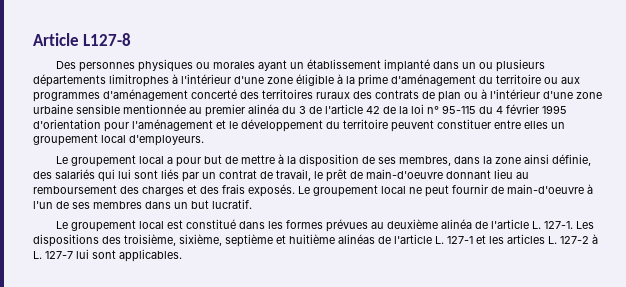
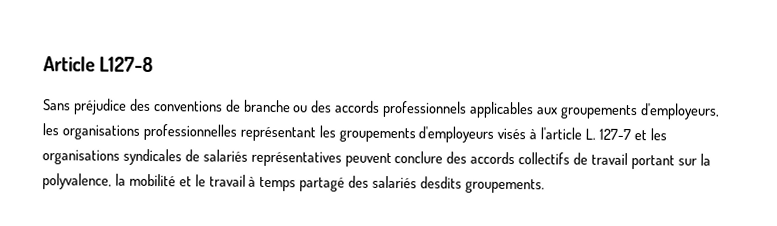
[55,59,545,72] [33,74,580,87] [33,89,602,102] [33,104,567,117] [33,119,565,132] [33,134,204,146] [55,154,591,167] [33,169,529,182] [33,184,593,197] [33,199,252,209] [55,219,594,232] [33,234,598,247] [33,249,182,262] Des personnes physiques ou morales ayant un établissement implanté dans un ou plusieurs départements limitrophes à l'intérieur d'une zone éligible à la prime d'aménagement du territoire ou aux programmes d'aménagement concerté des territoires ruraux des contrats de plan ou à l'intérieur d'une zone urbaine sensible mentionnée au premier alinéa du 3 de l'article 42 de la loi n° 95-115 du 4 février 1995 d'orientation pour l'aménagement et le développement du territoire peuvent constituer entre elles un groupement local d'employeurs. // Le groupement local a pour but de mettre à la disposition de ses membres, dans la zone ainsi définie, des salariés qui lui sont liés par un contrat de travail, le prêt de main-d'oeuvre donnant lieu au remboursement des charges et des frais exposés. Le groupement local ne peut fournir de main-d'oeuvre à l'un de ses membres dans un but lucratif. // Le groupement local est constitué dans les formes prévues au deuxième alinéa de l'article L. 127-1. Les dispositions des troisième, sixième, septième et huitième alinéas de l'article L. 127-1 et les articles L. 127-2 à L. 127-7 lui sont applicables. -> [43,98,720,120] [42,123,667,143] [42,148,711,170] [42,173,545,194] Sans préjudice des conventions de branche ou des accords professionnels applicables aux groupements d'employeurs, les organisations professionnelles représentant les groupements d'employeurs visés à l'article L. 127-7 et les organisations syndicales de salariés représentatives peuvent conclure des accords collectifs de travail portant sur la polyvalence, la mobilité et le travail à temps partagé des salariés desdits groupements.

